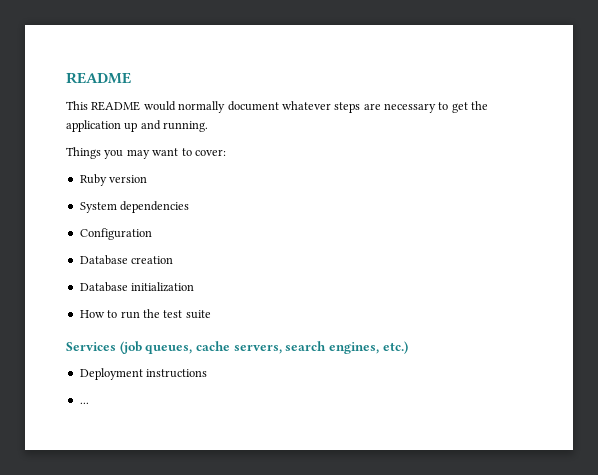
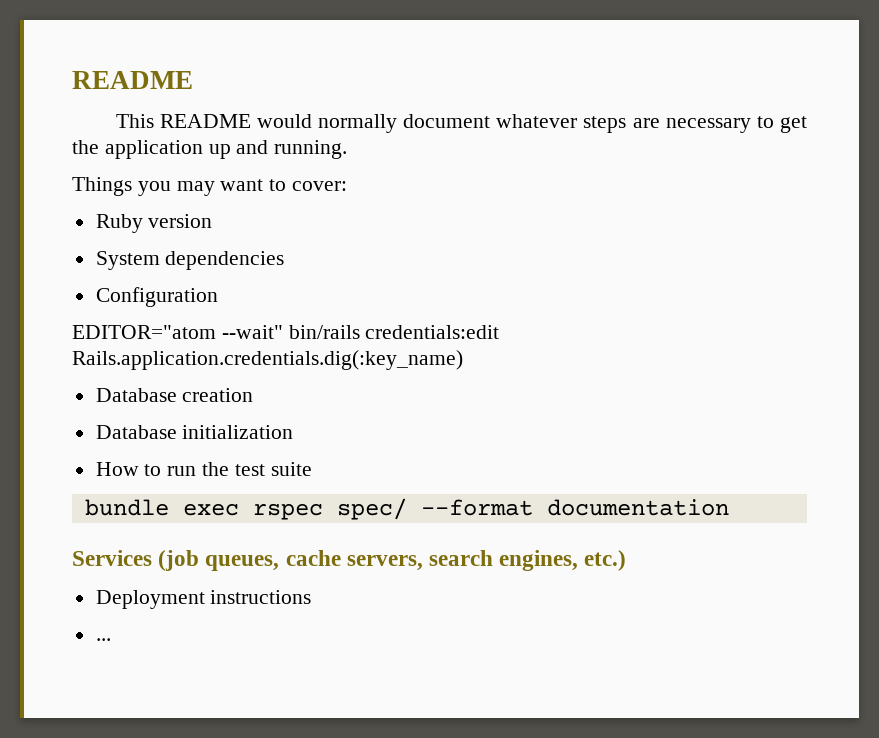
(152, 234) none -> [72,325,500,339] [72,350,463,370] // EDITOR="atom --wait" bin/rails credentials:edit Rails.application.credentials.dig(:key_name)
(211, 314) none -> [84,498,729,520] // bundle exec rspec spec/ --format documentation

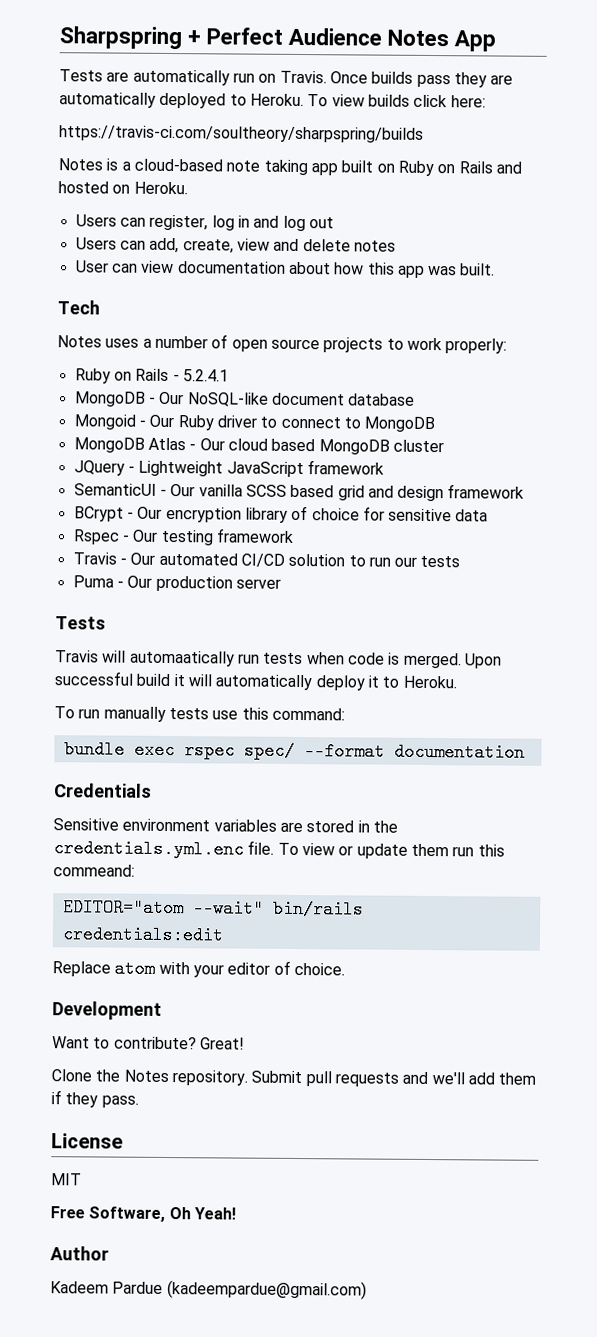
[72,71,193,89] [115,114,807,133] [72,140,348,159] [72,177,348,196] [95,214,213,233] [95,251,285,270] [95,287,218,307] [72,325,500,339] [72,350,463,370] [95,388,254,402] [95,425,294,439] [95,462,312,476] README // This README would normally document whatever steps are necessary to get the application up and running. // Things you may want to cover: // Ruby version // System dependencies // Configuration // EDITOR="atom --wait" bin/rails credentials:edit Rails.application.credentials.dig(:key_name) // Database creation // Database initialization // How to run the test suite -> [59,26,497,52] [59,69,514,88] [59,92,486,109] [59,125,424,143] [58,158,522,177] [58,181,188,195] [75,214,334,232] [75,237,396,254] [75,260,496,278] [57,300,100,315] [57,334,508,354] [74,368,229,384] [74,391,416,407] [73,414,436,433] [73,437,444,455] [73,460,384,478] [73,483,525,502] [73,505,489,523] [72,528,294,546] [72,552,461,568] [72,575,281,592] [55,616,106,630] [55,650,502,669] [54,671,457,691] [54,706,345,722] Sharpspring + Perfect Audience Notes App // Tests are automatically run on Travis. Once builds pass they are automatically deployed to Heroku. To view builds click here: // https://travis-ci.com/soultheory/sharpspring/builds // Notes is a cloud-based note taking app built on Ruby on Rails and hosted on Heroku. // Users can register, log in and log out // Users can add, create, view and delete notes // User can view documentation about how this app was built. // Tech // Notes uses a number of open source projects to work properly: // Ruby on Rails - 5.2.4.1 // MongoDB - Our NoSQL-like document database // Mongoid - Our Ruby driver to connect to MongoDB // MongoDB Atlas - Our cloud based MongoDB cluster // JQuery - Lightweight JavaScript framework // SemanticUI - Our vanilla SCSS based grid and design framework // BCrypt - Our encryption library of choice for sensitive data // Rspec - Our testing framework // Travis - Our automated CI/CD solution to run our tests // Puma - Our production server // Tests // Travis will automaatically run tests when code is merged. Upon successful build it will automatically deploy it to Heroku. // To run manually tests use this command:
[72,550,627,571] [95,590,312,609] [95,638,111,641] Services (job queues, cache servers, search engines, etc.) // Deployment instructions // ... -> [54,783,152,798] [53,818,398,833] [53,839,505,859] [53,864,135,877] [62,898,364,919] [61,925,224,945] [52,959,345,978] [52,1001,162,1020] [52,1036,245,1050] [51,1069,537,1087] [51,1090,139,1108] [51,1133,123,1149] [51,1173,82,1186] [50,1206,236,1222] [50,1246,109,1261] [50,1280,367,1300] Credentials // Sensitive environment variables are stored in the credentials.yml.enc file. To view or update them run this commeand: // EDITOR="atom --wait" bin/rails credentials:edit // Replace atom with your editor of choice. // Development // Want to contribute? Great! // Clone the Notes repository. Submit pull requests and we'll add them if they pass. // License // MIT // Free Software, Oh Yeah! // Author // Kadeem Pardue (kadeempardue@gmail.com)

